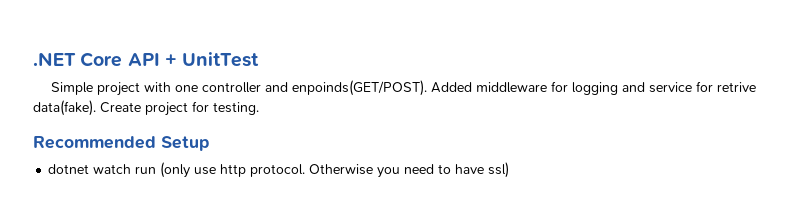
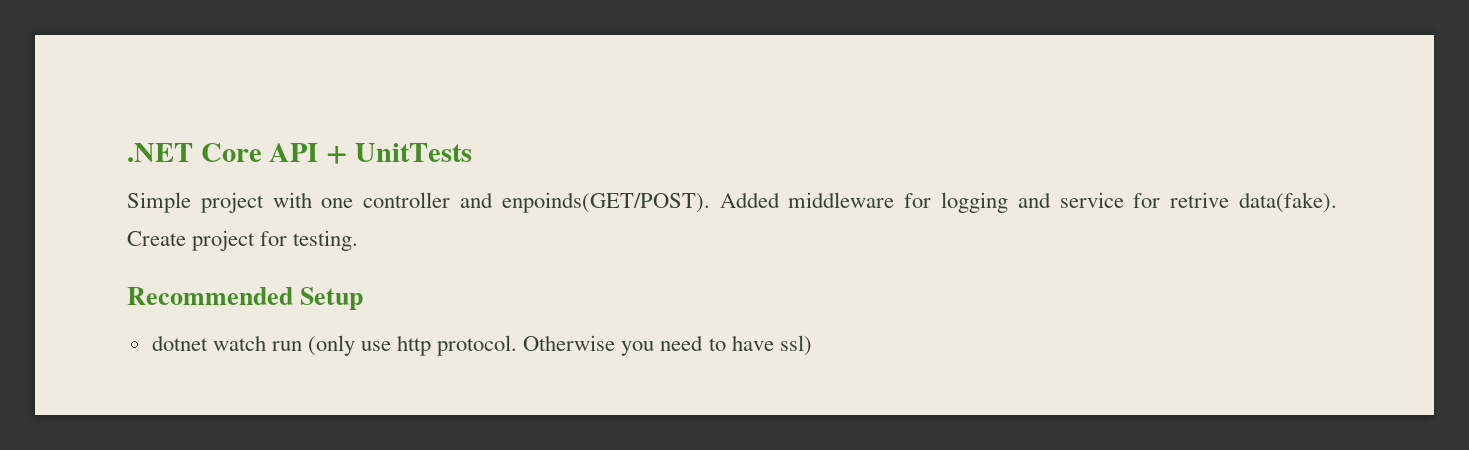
[182,52,260,67] UnitTest -> [354,143,472,162] UnitTests

